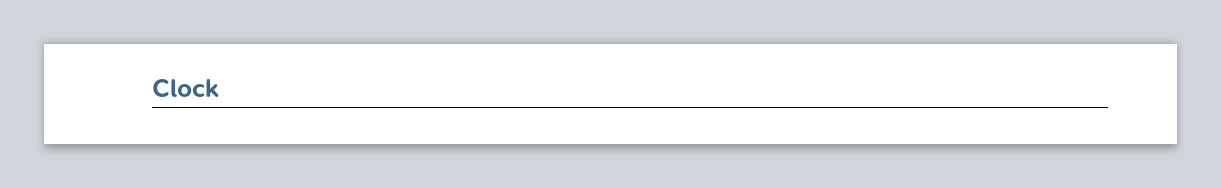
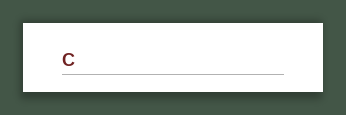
[152,78,219,98] Clock -> [62,53,75,66] C

